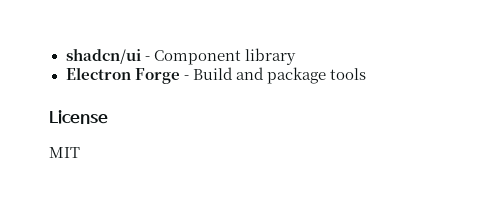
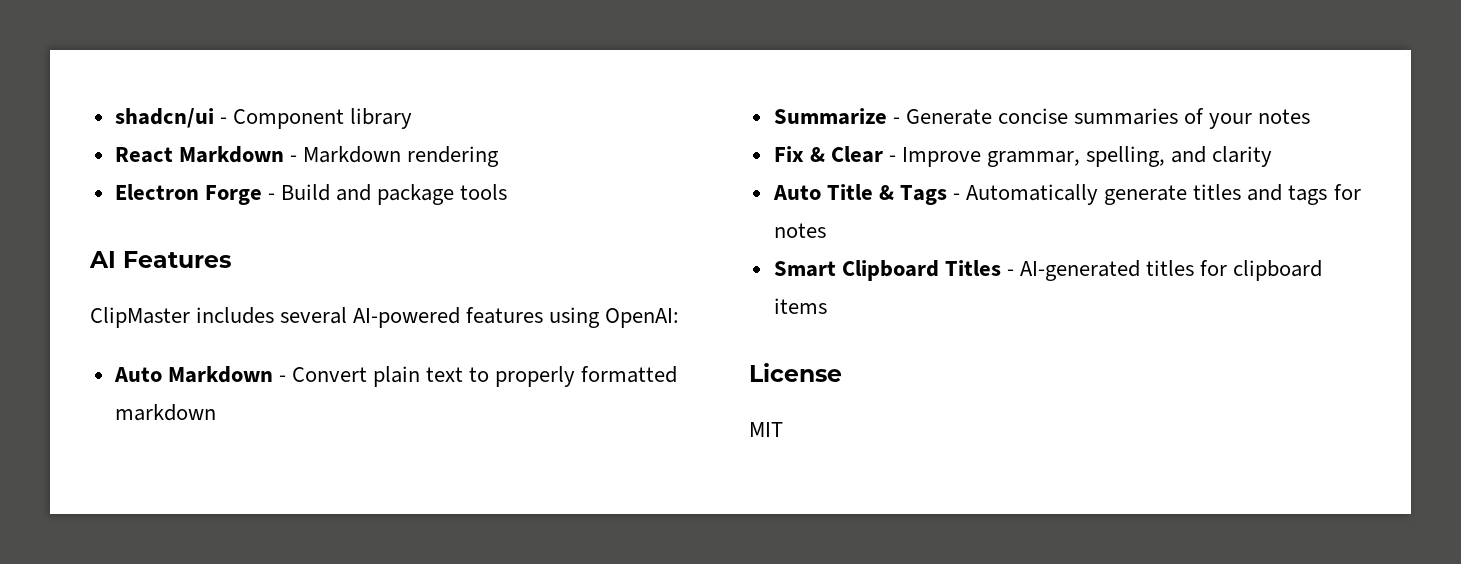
(296, 56) none -> [114,146,500,167] // React Markdown - Markdown rendering
(366, 74) none -> [89,251,231,268] [90,307,680,328] [113,366,678,387] [114,404,216,421] [773,108,1311,129] [773,146,1273,167] [772,184,1361,205] [773,223,826,238] [773,260,1323,281] [773,298,827,314] // AI Features // ClipMaster includes several AI-powered features using OpenAI: // Auto Markdown - Convert plain text to properly formatted markdown // Summarize - Generate concise summaries of your notes // Fix & Clear - Improve grammar, spelling, and clarity // Auto Title & Tags - Automatically generate titles and tags for notes // Smart Clipboard Titles - AI-generated titles for clipboard items

